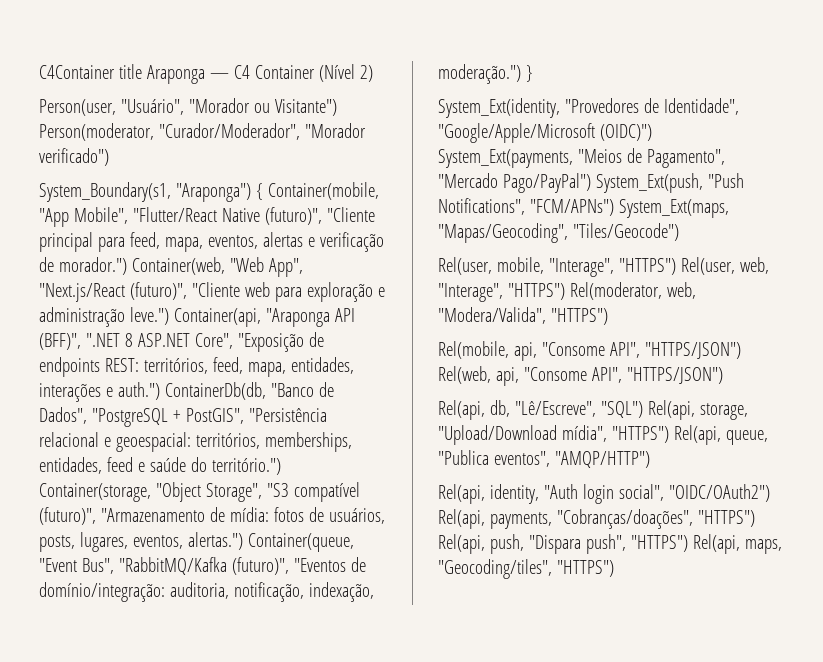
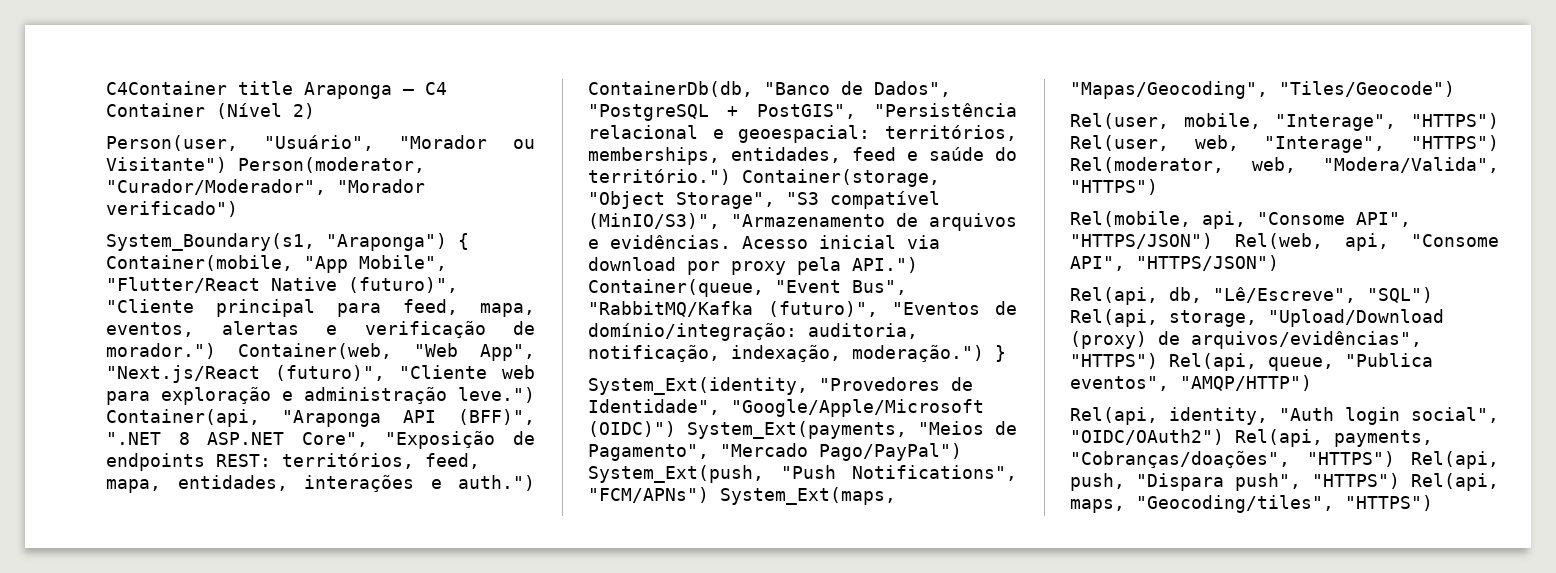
[39,507,96,525] (futuro)", -> [588,213,720,229] (MinIO/S3)",
[229,507,385,524] [39,532,243,552] mídia: fotos de usuários, posts, lugares, eventos, alertas.") -> [929,213,1017,231] [588,235,940,249] [588,257,918,275] arquivos e evidências. Acesso inicial via download por proxy pela API.")
[561,425,607,442] mídia", -> [1070,331,1422,349] (proxy) de arquivos/evidências",

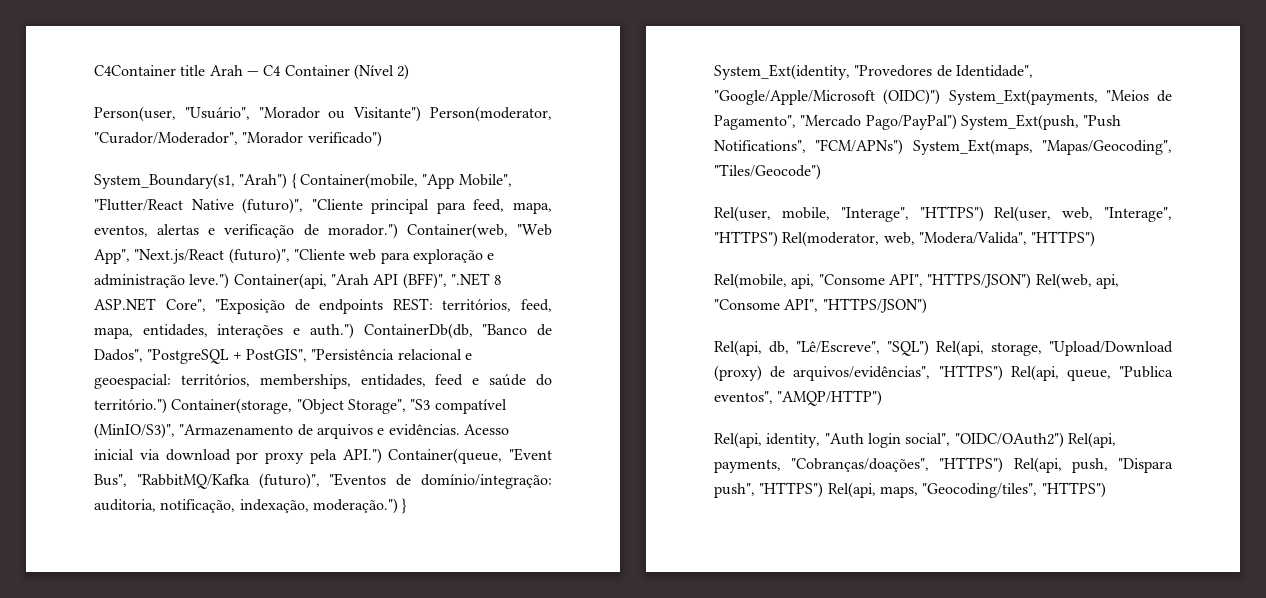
[304,82,392,99] Araponga -> [209,65,243,76] Arah
[326,233,447,251] "Araponga") -> [239,173,288,189] "Arah")
[282,410,381,427] "Araponga -> [330,274,369,285] "Arah

